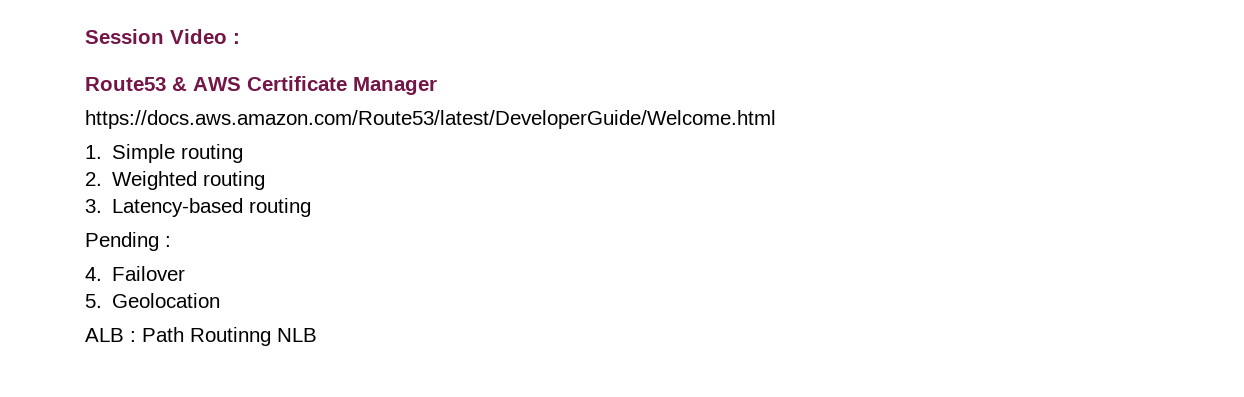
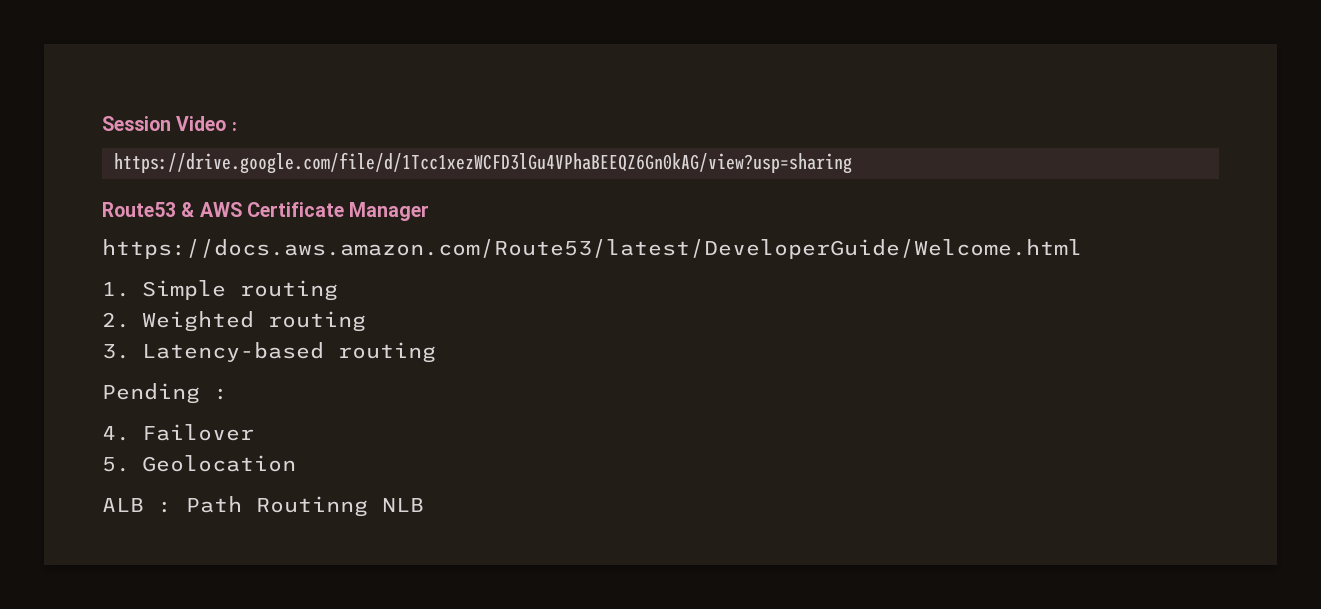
(240, 38) none -> [114,152,852,174] // https://drive.google.com/file/d/1Tcc1xezWCFD3lGu4VPhaBEEQZ6Gn0kAG/view?usp=sharing

